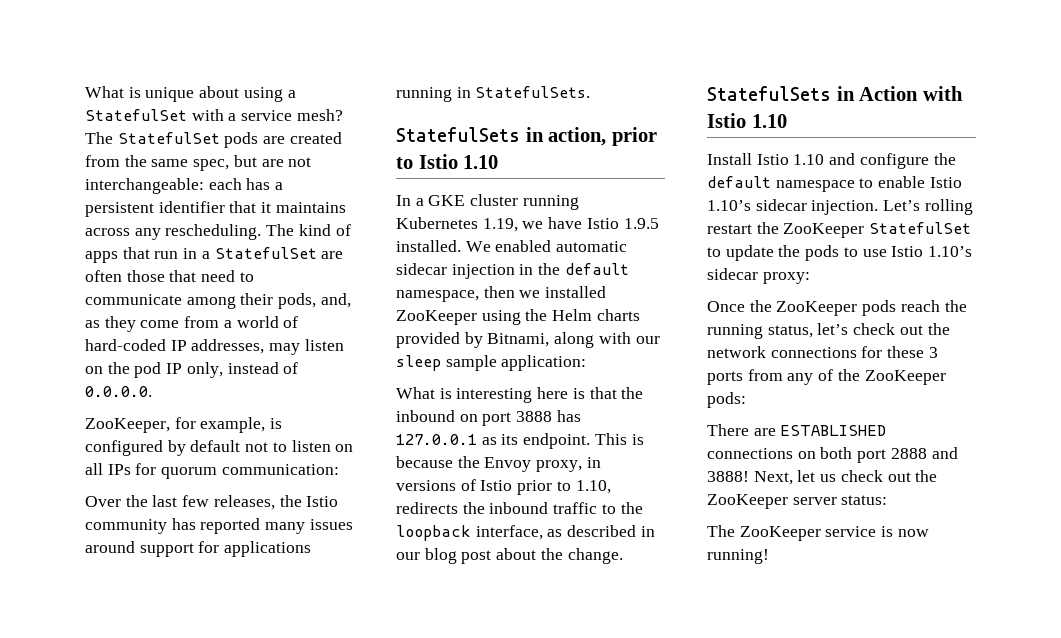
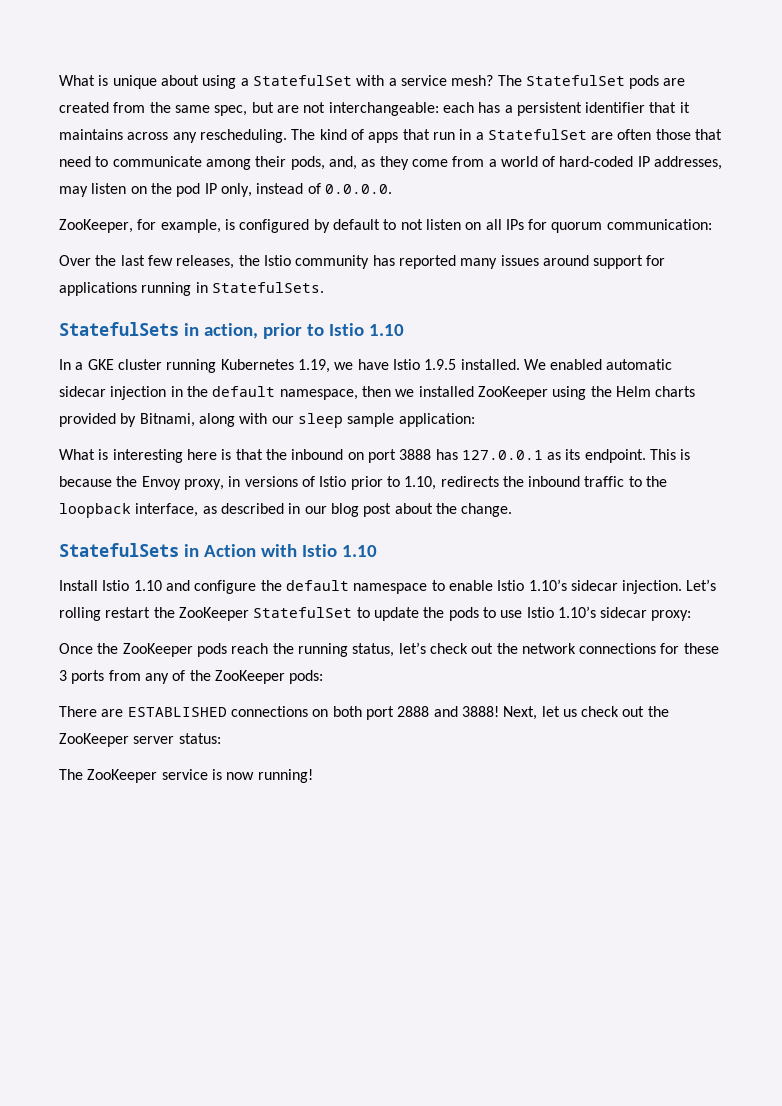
[245,442,287,452] not to -> [383,219,423,230] to not

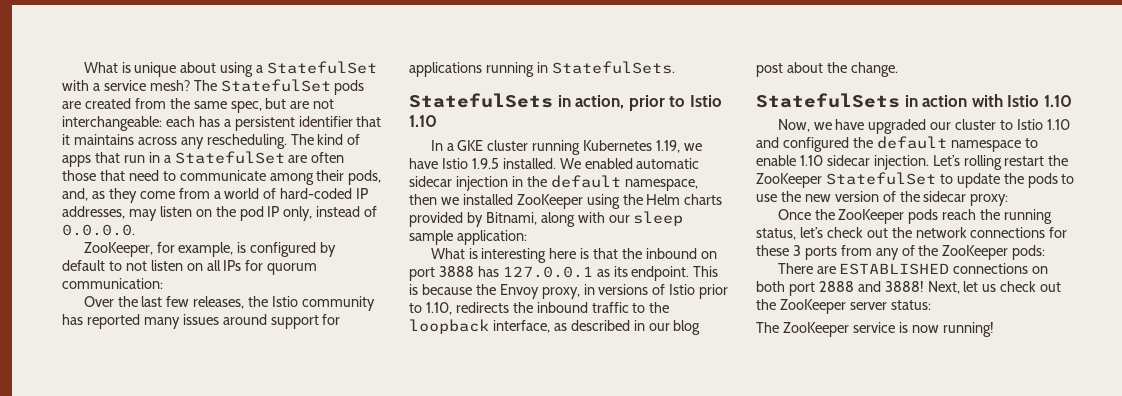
[203,544,256,557] Action -> [922,95,968,107] action
[59,580,98,591] Install -> [777,119,1014,134] Now, we have upgraded our cluster to
[194,580,257,594] configure -> [782,137,849,152] configured
[497,579,567,591] Istio 1.10’s -> [799,155,823,166] 1.10
[526,606,596,618] Istio 1.10’s -> [780,191,920,202] the new version of the

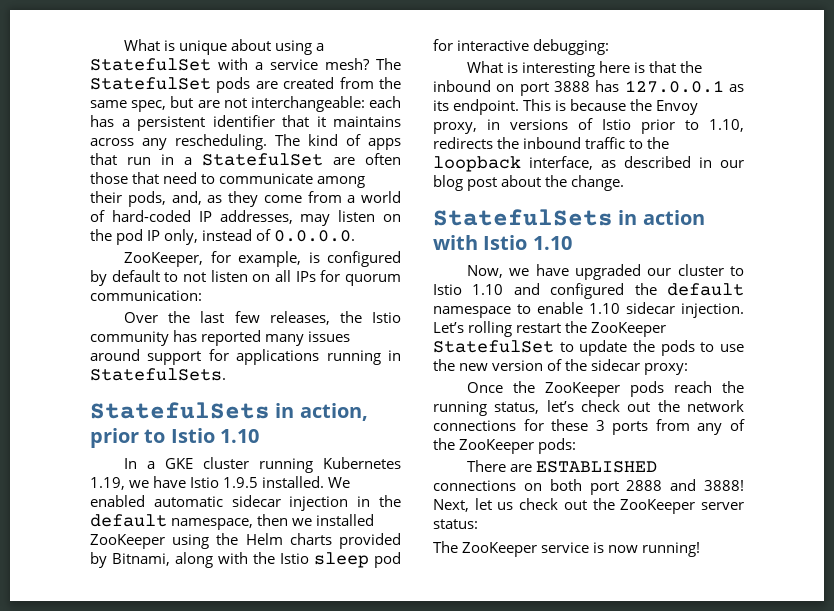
[608,211,684,226] [409,230,527,245] our sleep sample application: -> [253,552,401,568] [433,39,610,55] the Istio sleep pod for interactive debugging:

